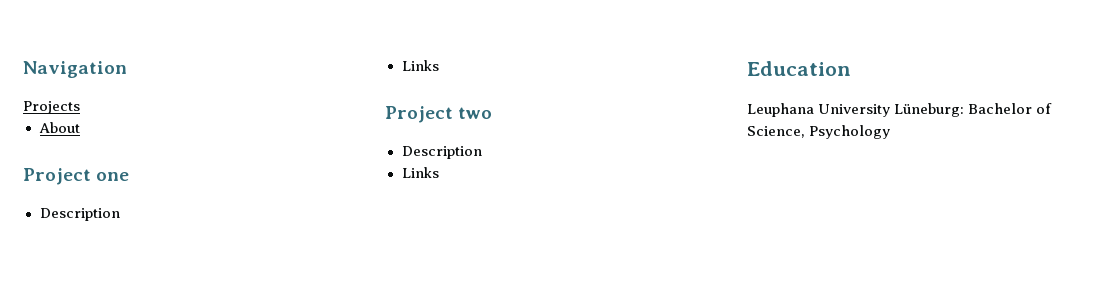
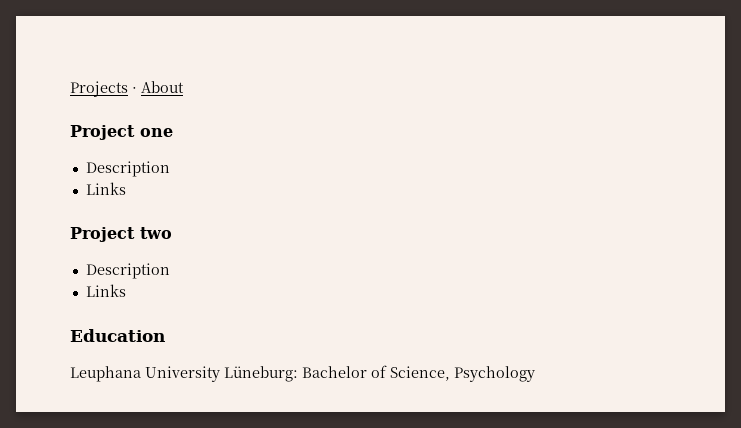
[23,61,127,78] Navigation // -> (70, 89) none
(80, 107) // -> [132,87,137,93] ·

